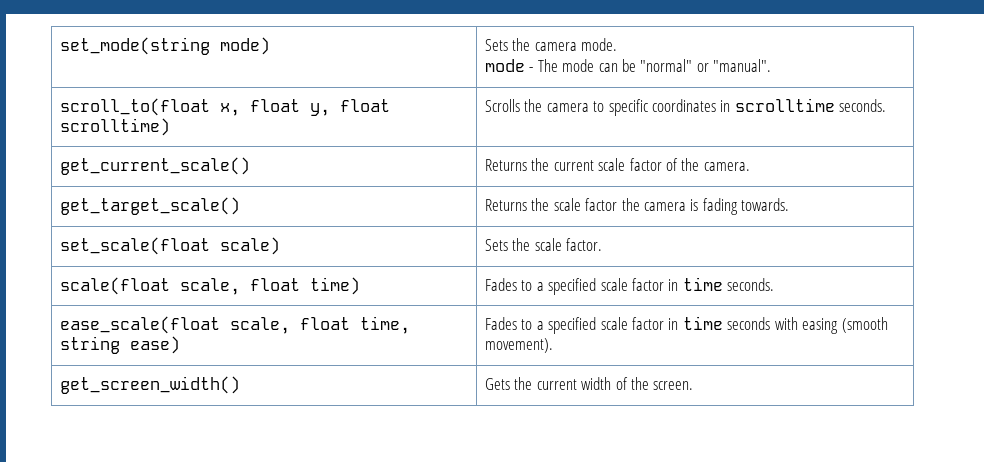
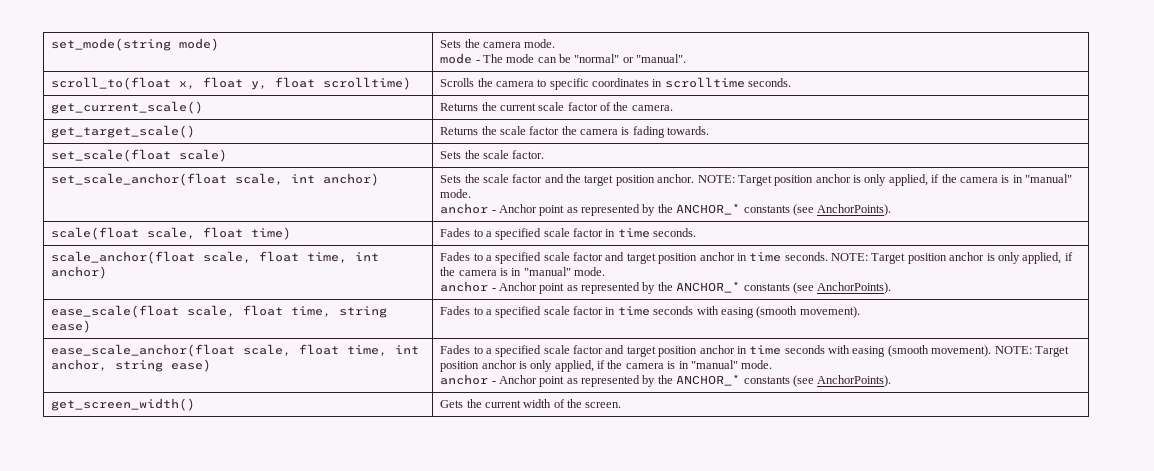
(603, 244) none -> [51,173,380,186] [440,174,1073,186] [440,189,472,198] [440,203,892,216] // set_scale_anchor(float scale, int anchor) | Sets the scale factor and the target position anchor. NOTE: Target position anchor is only applied, if the camera is in "manual" mode. // anchor - Anchor point as represented by the ANCHOR_* constants (see AnchorPoints).
(775, 284) none -> [51,251,380,264] [51,266,108,279] [440,252,1073,264] [440,267,606,276] [440,281,892,294] // scale_anchor(float scale, float time, int anchor) | Fades to a specified scale factor and target position anchor in time seconds. NOTE: Target position anchor is only applied, if the camera is in "manual" mode. // anchor - Anchor point as represented by the ANCHOR_* constants (see AnchorPoints).
(553, 345) none -> [51,344,420,357] [51,359,212,372] [440,345,1069,357] [440,360,773,372] [440,374,892,387] // ease_scale_anchor(float scale, float time, int anchor, string ease) | Fades to a specified scale factor and target position anchor in time seconds with easing (smooth movement). NOTE: Target position anchor is only applied, if the camera is in "manual" mode. // anchor - Anchor point as represented by the ANCHOR_* constants (see AnchorPoints).

